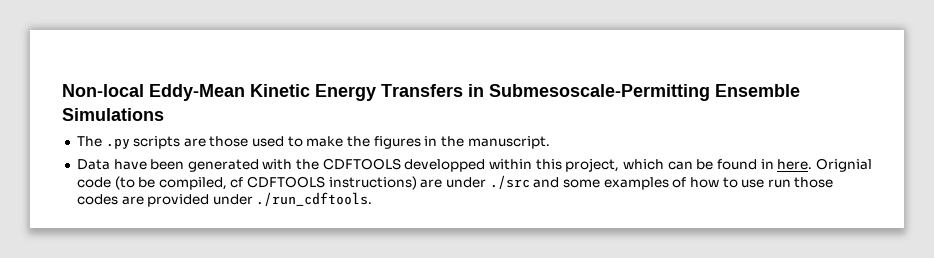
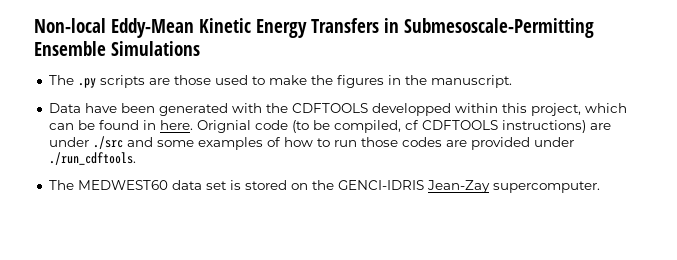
[741,179,765,188] use -> (330, 142) none
(373, 199) none -> [48,180,600,193] // The MEDWEST60 data set is stored on the GENCI-IDRIS Jean-Zay supercomputer.

